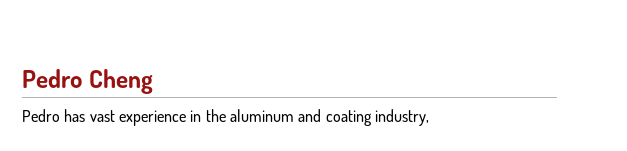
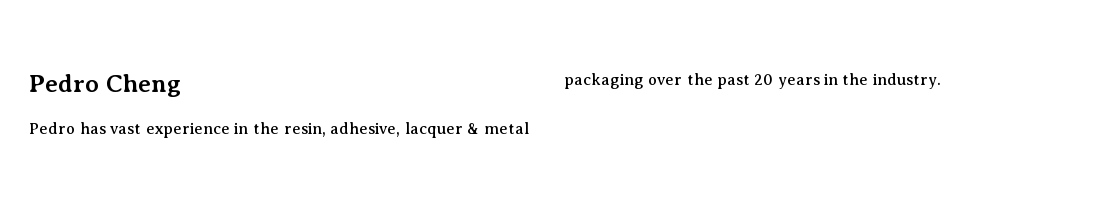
[229,109,429,126] aluminum and coating industry, -> [283,122,529,138] [564,73,941,89] resin, adhesive, lacquer & metal packaging over the past 20 years in the industry.

